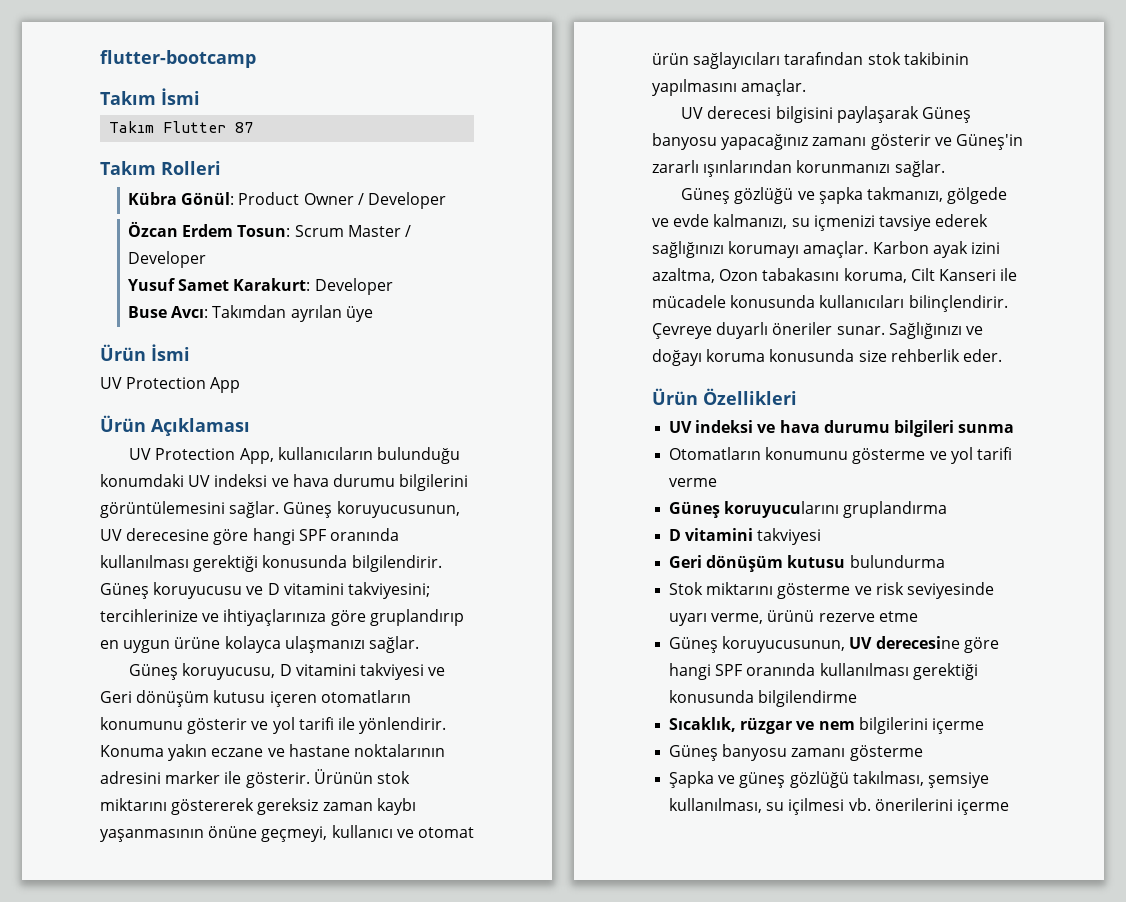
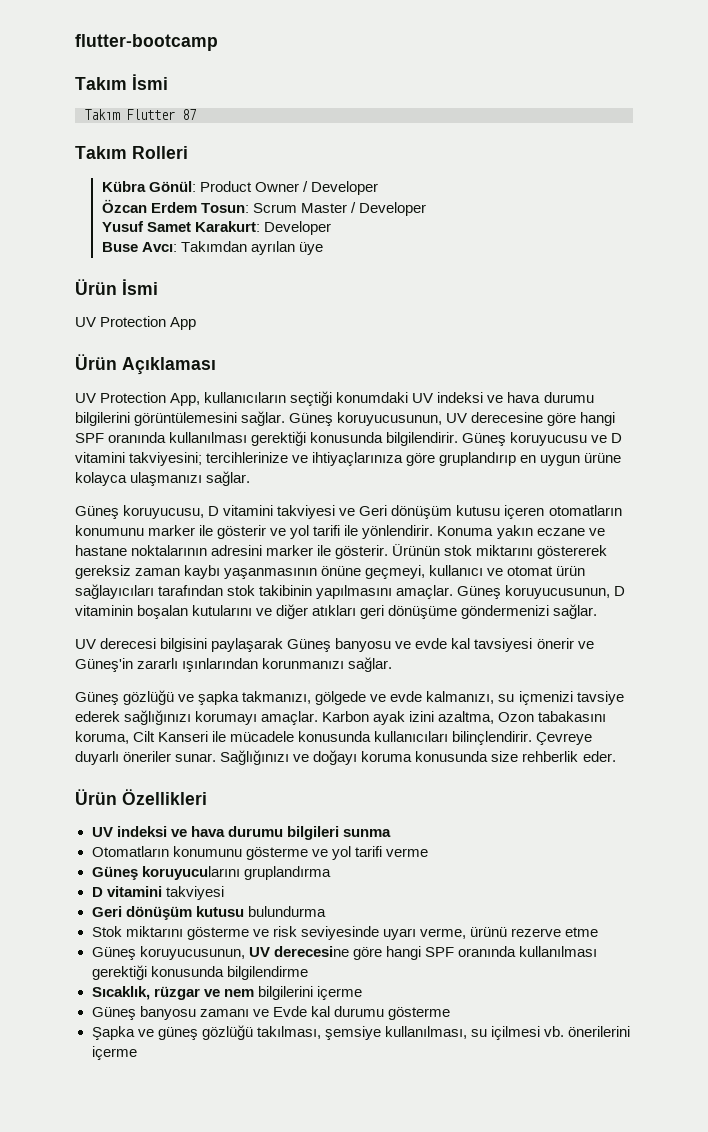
[376,447,460,464] bulunduğu -> [290,391,333,406] seçtiği
(183, 723) none -> [148,525,214,536] marker ile
(807, 87) none -> [457,585,626,599] [75,604,598,619] Güneş koruyucusunun, D vitaminin boşalan kutularını ve diğer atıkları geri dönüşüme göndermenizi sağlar.
[721,134,931,150] yapacağınız zamanı gösterir -> [395,638,574,652] ve evde kal tavsiyesi önerir
(846, 752) none -> [252,1006,384,1017] ve Evde kal durumu

